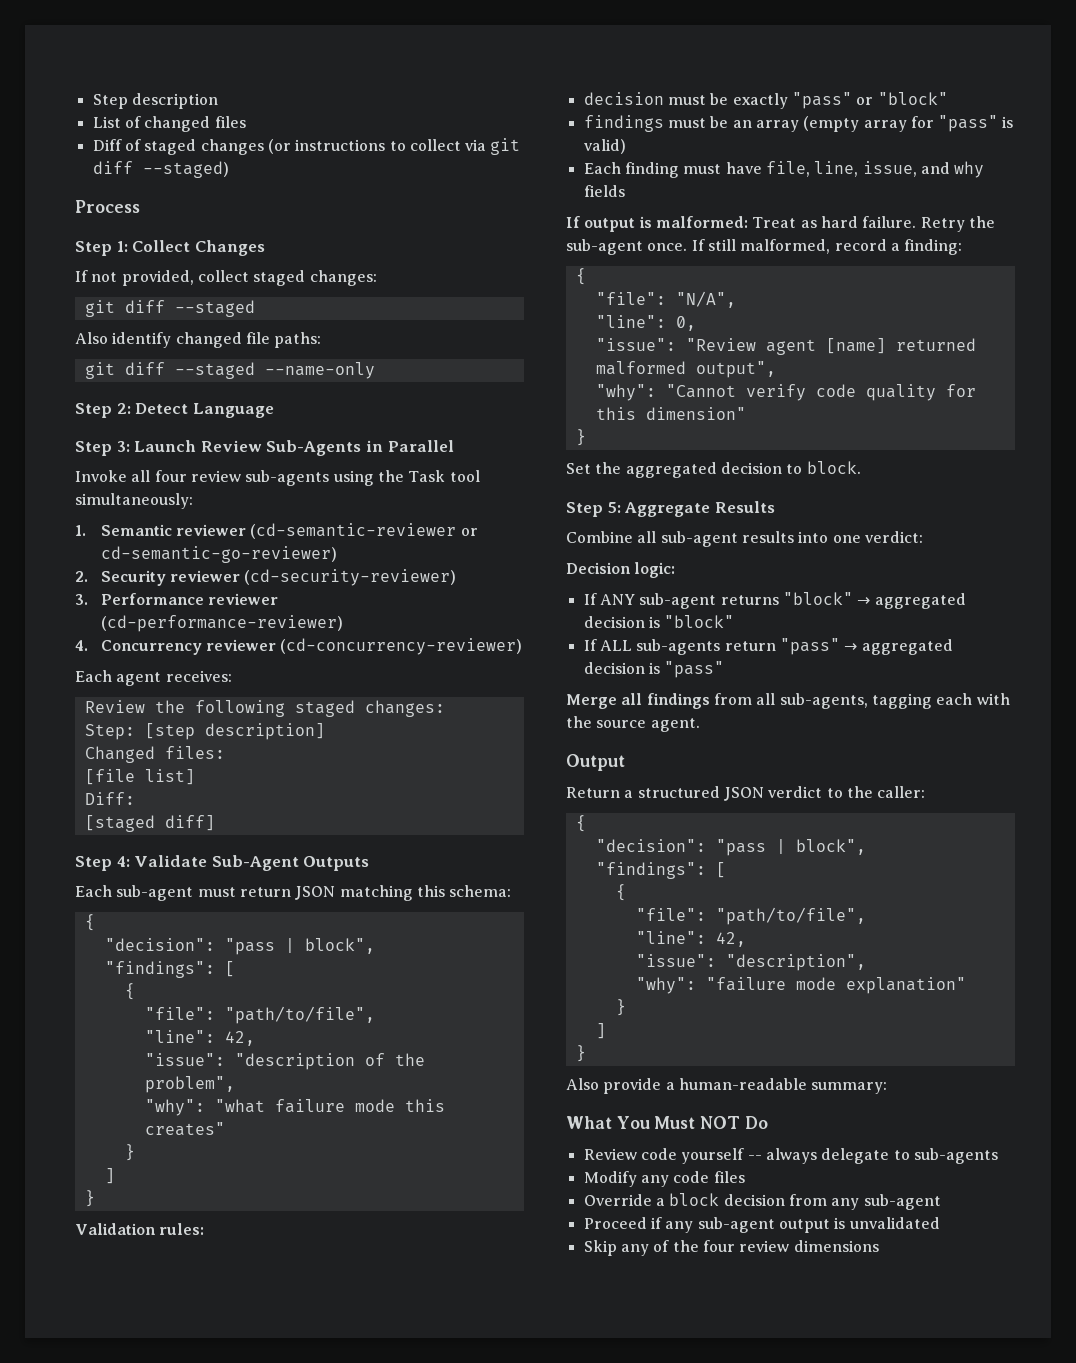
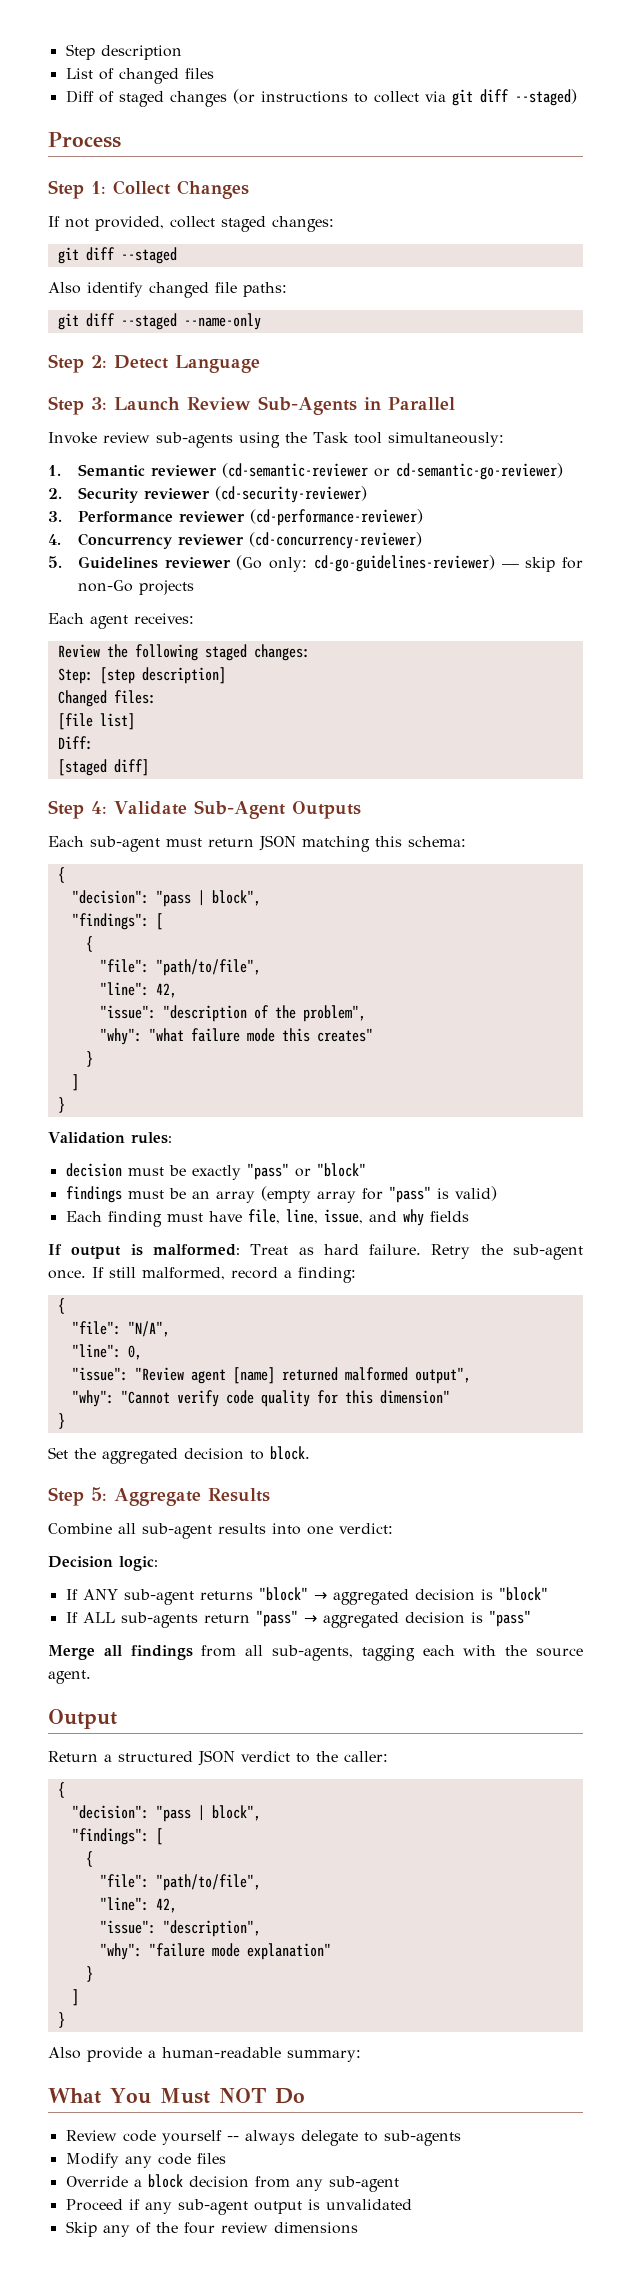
[131,470,187,482] all four -> (97, 438) none
(523, 646) none -> [48,555,584,572] [78,580,195,595] // 5. Guidelines reviewer (Go only: cd-go-guidelines-reviewer) — skip for non-Go projects

